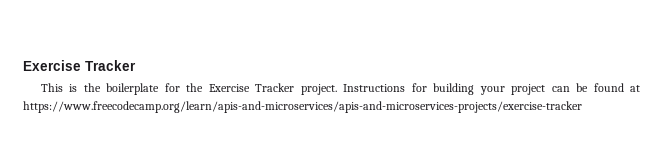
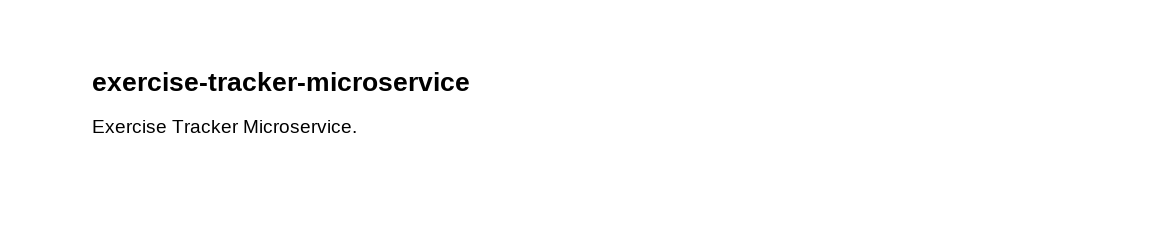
[23,60,136,71] [40,83,641,95] [23,101,582,113] Exercise Tracker // This is the boilerplate for the Exercise Tracker project. Instructions for building your project can be found at https://www.freecodecamp.org/learn/apis-and-microservices/apis-and-microservices-projects/exercise-tracker -> [92,72,470,91] [92,120,358,133] exercise-tracker-microservice // Exercise Tracker Microservice.

